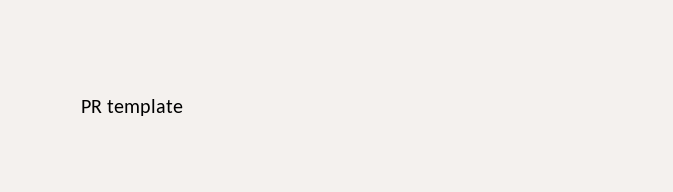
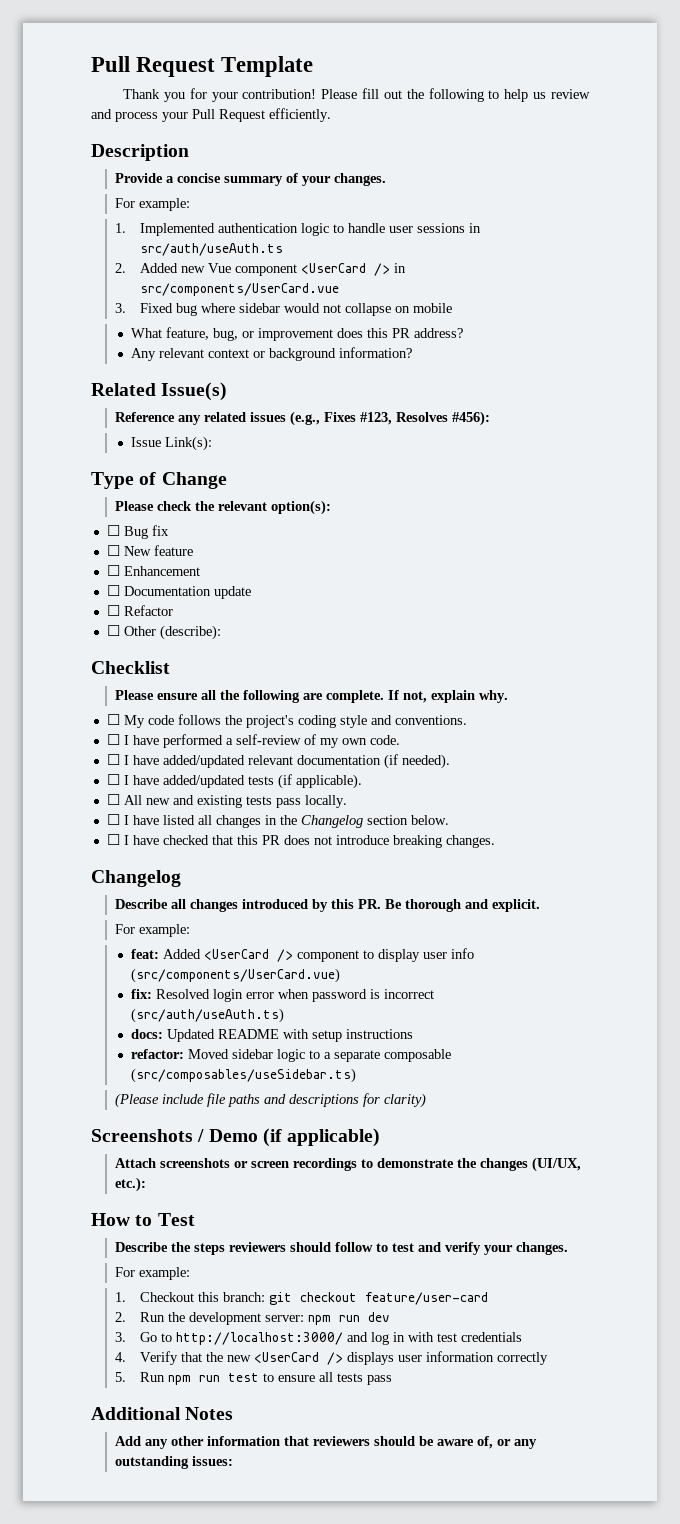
[81,99,184,116] PR template -> [91,56,314,77] [123,88,590,102] [91,108,331,122] [91,144,189,161] [115,173,387,186] [115,198,191,211] [115,223,481,236] [139,243,283,256] [115,263,406,276] [139,283,339,296] [115,303,452,316] [131,327,464,341] [131,347,413,361] [91,382,228,401] [115,411,491,426] [131,436,213,451] [91,472,227,489] [115,500,332,515] [106,525,169,539] [106,545,193,556] [106,565,200,576] [106,585,251,599] [106,605,173,616] [106,625,221,640] [91,661,170,674] [115,690,509,703] [106,714,467,728] [106,734,400,748] [106,754,450,769] [106,774,362,789] [106,794,347,808] [106,814,449,828] [106,834,495,848] [91,870,181,887] [115,899,541,912] [115,924,191,937] [131,948,475,962] [131,968,341,983] [131,989,435,1002] [131,1008,285,1023] [131,1029,414,1042] [131,1049,452,1062] [131,1068,357,1083] [115,1093,427,1108] [91,1128,381,1147] [115,1157,582,1172] [115,1177,147,1192] [91,1213,195,1226] [115,1242,569,1255] [115,1267,191,1280] [115,1292,488,1305] [115,1312,390,1325] [115,1332,522,1345] [115,1351,548,1365] [115,1372,392,1385] [91,1407,234,1420] [115,1436,538,1449] [115,1456,234,1469] Pull Request Template // Thank you for your contribution! Please fill out the following to help us review and process your Pull Request efficiently. // Description // Provide a concise summary of your changes. // For example: // 1. Implemented authentication logic to handle user sessions in src/auth/useAuth.ts // 2. Added new Vue component <UserCard /> in src/components/UserCard.vue // 3. Fixed bug where sidebar would not collapse on mobile // What feature, bug, or improvement does this PR address? // Any relevant context or background information? // Related Issue(s) // Reference any related issues (e.g., Fixes #123, Resolves #456): // Issue Link(s): // Type of Change // Please check the relevant option(s): // ☐ Bug fix // ☐ New feature // ☐ Enhancement // ☐ Documentation update // ☐ Refactor // ☐ Other (describe): // Checklist // Please ensure all the following are complete. If not, explain why. // ☐ My code follows the project's coding style and conventions. // ☐ I have performed a self-review of my own code. // ☐ I have added/updated relevant documentation (if needed). // ☐ I have added/updated tests (if applicable). // ☐ All new and existing tests pass locally. // ☐ I have listed all changes in the Changelog section below. // ☐ I have checked that this PR does not introduce breaking changes. // Changelog // Describe all changes introduced by this PR. Be thorough and explicit. // For example: // feat: Added <UserCard /> component to display user info (src/components/UserCard.vue) // fix: Resolved login error when password is incorrect (src/auth/useAuth.ts) // docs: Updated README with setup instructions // refactor: Moved sidebar logic to a separate composable (src/composables/useSidebar.ts) // (Please include file paths and descriptions for clarity) // Screenshots / Demo (if applicable) // Attach screenshots or screen recordings to demonstrate the changes (UI/UX, etc.): // How to Test // Describe the steps reviewers should follow to test and verify your changes. // For example: // 1. Checkout this branch: git checkout feature/user-card // 2. Run the development server: npm run dev // 3. Go to http://localhost:3000/ and log in with test credentials // 4. Verify that the new <UserCard /> displays user information correctly // 5. Run npm run test to ensure all tests pass // Additional Notes // Add any other information that reviewers should be aware of, or any outstanding issues:

